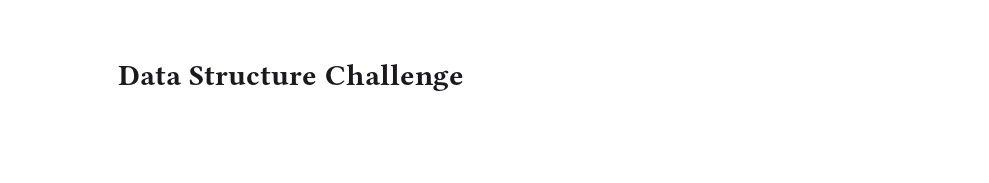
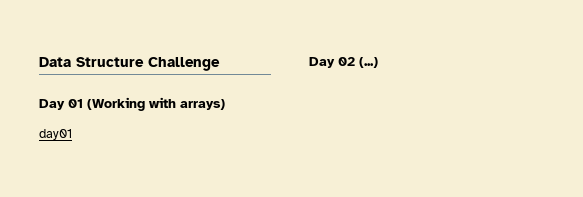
(465, 77) none -> [39,97,225,111] [39,129,72,140] [309,57,378,68] // Day 01 (Working with arrays) // day01 // Day 02 (...)

